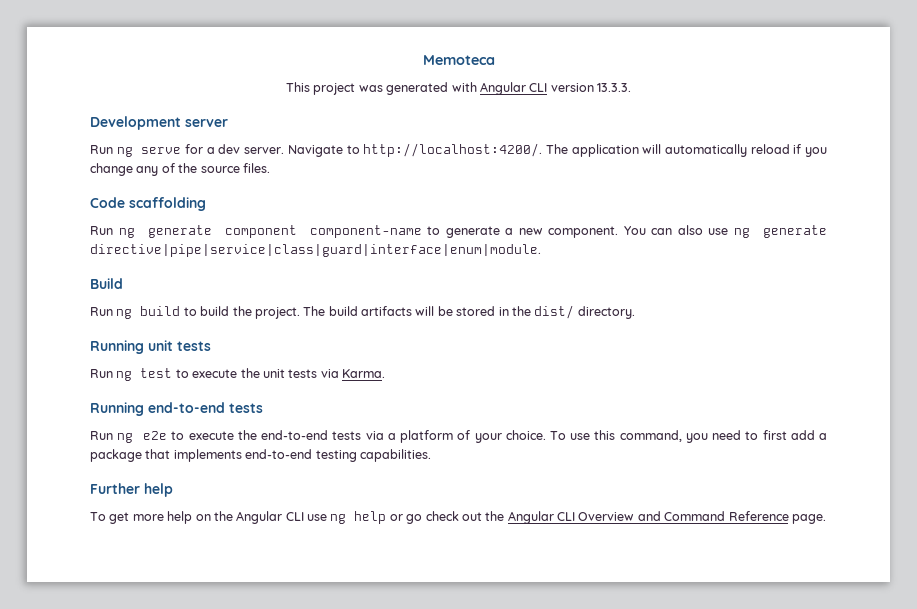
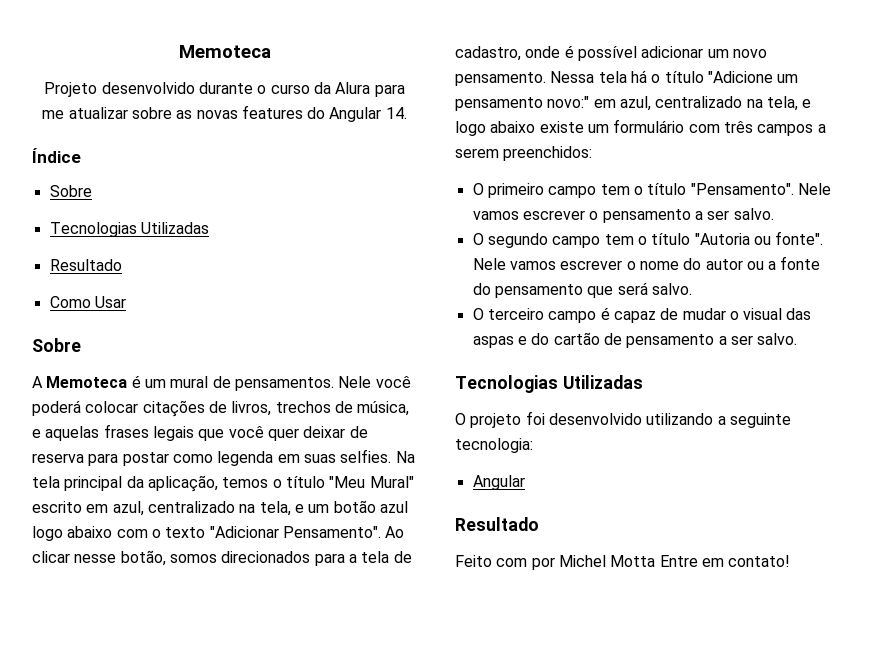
[286,82,631,95] [90,116,228,130] [90,143,827,157] [90,163,270,176] [90,197,206,211] [90,225,827,238] [90,244,541,257] [90,278,123,289] [90,305,635,319] [90,340,211,354] [90,368,385,381] [90,402,263,416] [90,430,828,443] [90,449,431,462] [90,483,173,497] [90,511,826,524] This project was generated with Angular CLI version 13.3.3. // Development server // Run ng serve for a dev server. Navigate to http://localhost:4200/. The application will automatically reload if you change any of the source files. // Code scaffolding // Run ng generate component component-name to generate a new component. You can also use ng generate directive|pipe|service|class|guard|interface|enum|module. // Build // Run ng build to build the project. The build artifacts will be stored in the dist/ directory. // Running unit tests // Run ng test to execute the unit tests via Karma. // Running end-to-end tests // Run ng e2e to execute the end-to-end tests via a platform of your choice. To use this command, you need to first add a package that implements end-to-end testing capabilities. // Further help // To get more help on the Angular CLI use ng help or go check out the Angular CLI Overview and Command Reference page. -> [44,82,405,97] [42,105,407,122] [32,148,81,163] [49,185,92,197] [49,222,209,237] [49,259,122,271] [49,296,126,308] [32,338,81,352] [32,375,411,391] [32,400,410,417] [32,424,368,441] [32,449,415,466] [32,475,414,492] [32,500,408,516] [32,526,405,541] [32,550,412,566] [455,45,767,61] [455,70,799,86] [455,96,812,111] [455,119,826,136] [455,146,593,161] [472,183,831,198] [472,208,774,223] [472,231,824,248] [472,256,821,270] [472,282,692,298] [472,307,812,323] [472,332,798,348] [455,375,643,393] [455,411,791,428] [455,438,533,453] [472,475,525,490] [455,517,539,531] [455,555,791,570] Projeto desenvolvido durante o curso da Alura para me atualizar sobre as novas features do Angular 14. // Índice // Sobre // Tecnologias Utilizadas // Resultado // Como Usar // Sobre // A Memoteca é um mural de pensamentos. Nele você poderá colocar citações de livros, trechos de música, e aquelas frases legais que você quer deixar de reserva para postar como legenda em suas selfies. Na tela principal da aplicação, temos o título "Meu Mural" escrito em azul, centralizado na tela, e um botão azul logo abaixo com o texto "Adicionar Pensamento". Ao clicar nesse botão, somos direcionados para a tela de cadastro, onde é possível adicionar um novo pensamento. Nessa tela há o título "Adicione um pensamento novo:" em azul, centralizado na tela, e logo abaixo existe um formulário com três campos a serem preenchidos: // O primeiro campo tem o título "Pensamento". Nele vamos escrever o pensamento a ser salvo. // O segundo campo tem o título "Autoria ou fonte". Nele vamos escrever o nome do autor ou a fonte do pensamento que será salvo. // O terceiro campo é capaz de mudar o visual das aspas e do cartão de pensamento a ser salvo. // Tecnologias Utilizadas // O projeto foi desenvolvido utilizando a seguinte tecnologia: // Angular // Resultado // Feito com por Michel Motta Entre em contato!

